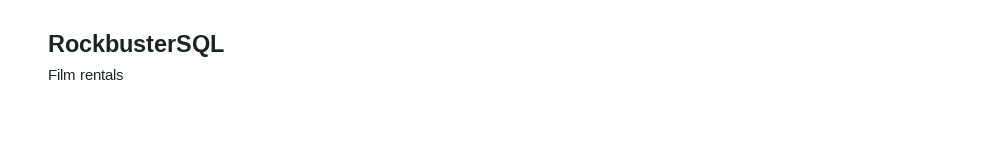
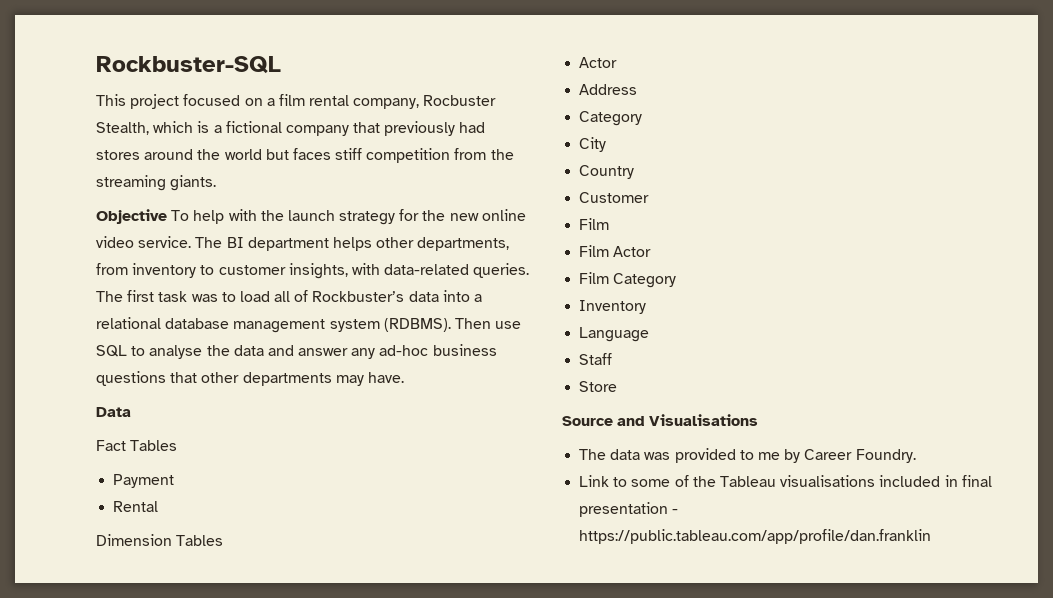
[48,34,224,57] [48,69,125,80] RockbusterSQL // Film rentals -> [96,56,281,74] [96,94,497,109] [96,121,486,136] [96,148,514,163] [96,175,217,191] [96,209,526,225] [96,236,510,251] [96,263,530,279] [96,290,483,302] [96,317,522,333] [96,344,497,359] [96,371,404,386] [96,407,131,417] [96,440,178,451] [113,474,175,488] [113,501,159,512] [96,534,224,546] [579,57,618,68] [579,84,638,95] [579,111,643,126] [579,137,607,152] [579,165,635,179] [579,192,650,203] [579,218,610,230] [579,245,652,257] [579,272,677,288] [579,300,647,314] [579,327,650,342] [579,353,613,365] [579,381,618,392] [562,414,759,426] [579,448,916,463] [579,475,992,487] [579,502,679,517] [579,529,932,544] Rockbuster-SQL // This project focused on a film rental company, Rocbuster Stealth, which is a fictional company that previously had stores around the world but faces stiff competition from the streaming giants. // Objective To help with the launch strategy for the new online video service. The BI department helps other departments, from inventory to customer insights, with data-related queries. The first task was to load all of Rockbuster’s data into a relational database management system (RDBMS). Then use SQL to analyse the data and answer any ad-hoc business questions that other departments may have. // Data // Fact Tables // Payment // Rental // Dimension Tables // Actor // Address // Category // City // Country // Customer // Film // Film Actor // Film Category // Inventory // Language // Staff // Store // Source and Visualisations // The data was provided to me by Career Foundry. // Link to some of the Tableau visualisations included in final presentation - https://public.tableau.com/app/profile/dan.franklin

